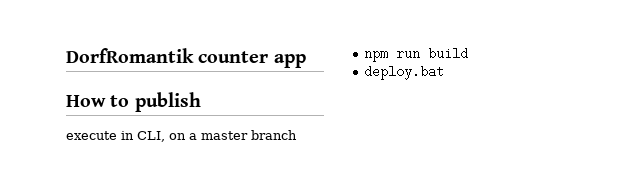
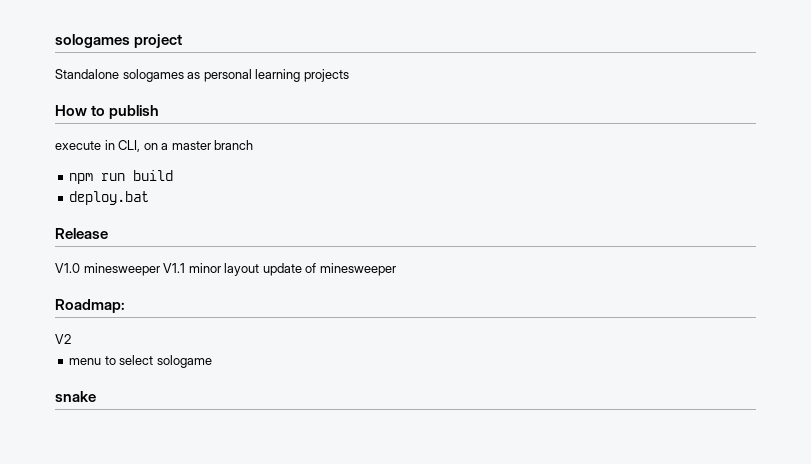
[66,48,306,68] DorfRomantik counter app -> [55,34,183,48] [55,69,349,82] sologames project // Standalone sologames as personal learning projects
(445, 72) none -> [55,228,108,239] [55,263,396,276] [55,299,125,313] [55,334,71,344] [69,355,212,368] [55,391,96,402] // Release // V1.0 minesweeper V1.1 minor layout update of minesweeper // Roadmap: // V2 // menu to select sologame // snake

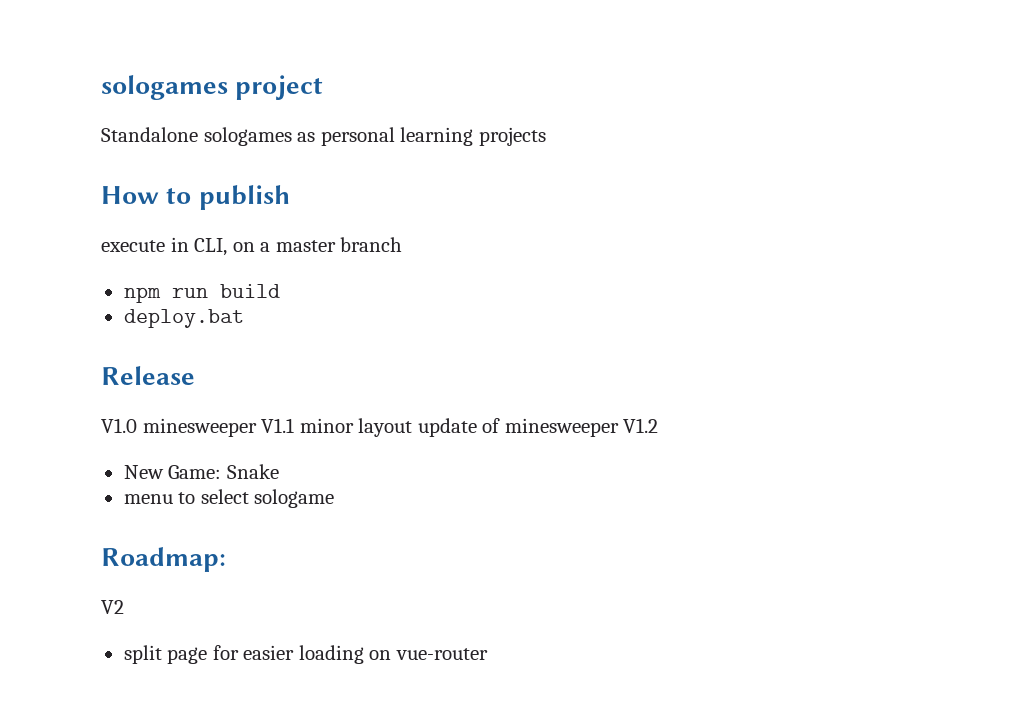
[55,299,125,313] [55,334,71,344] // Roadmap: // V2 -> [623,418,659,433] [123,464,279,479] V1.2 // New Game: Snake
[55,391,96,402] snake -> [101,547,226,572] [101,600,124,614] [123,645,488,664] Roadmap: // V2 // split page for easier loading on vue-router

